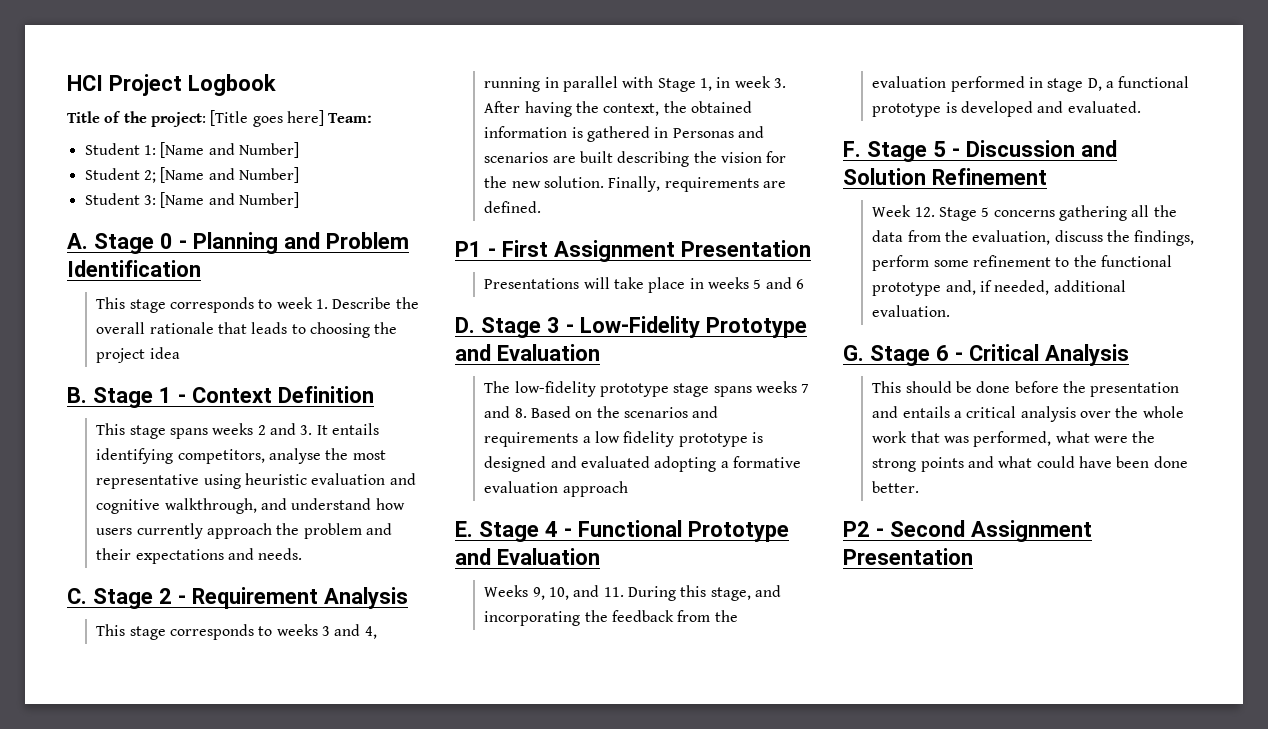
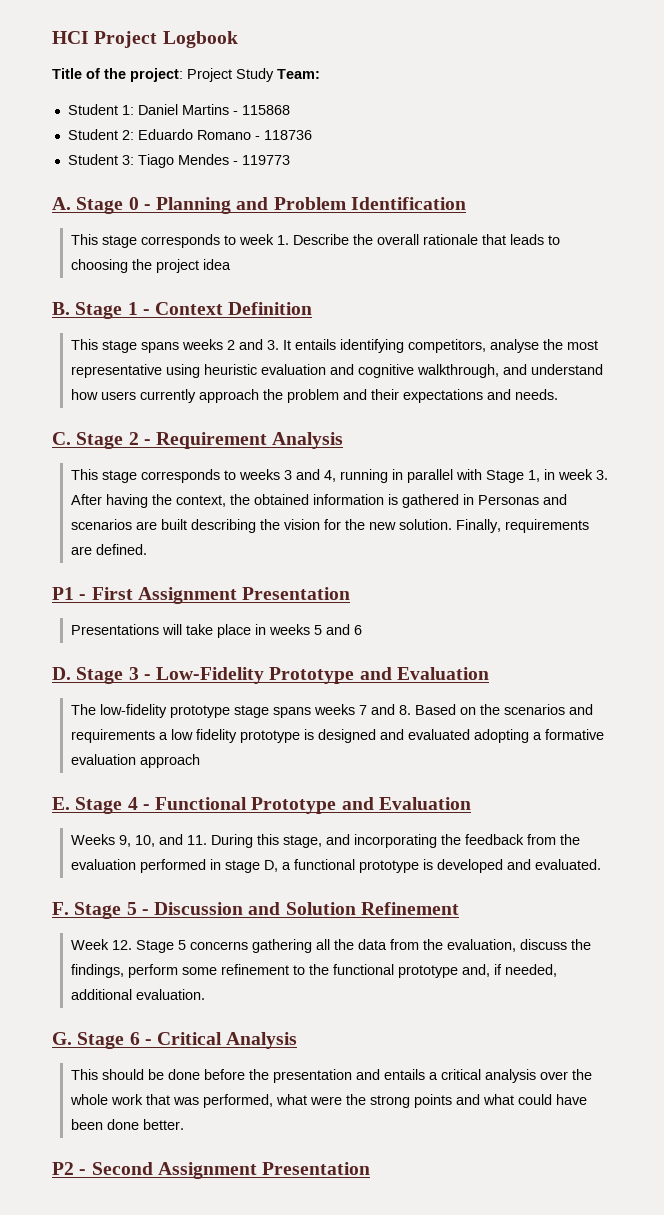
[210,110,324,127] [Title goes here] -> [187,68,274,82] Project Study
[160,142,299,158] [84,167,299,183] [84,192,299,208] [Name and Number] // Student 2; [Name and Number] // Student 3: [Name and Number] -> [137,104,290,115] [67,129,312,140] [67,154,290,168] Daniel Martins - 115868 // Student 2: Eduardo Romano - 118736 // Student 3: Tiago Mendes - 119773

